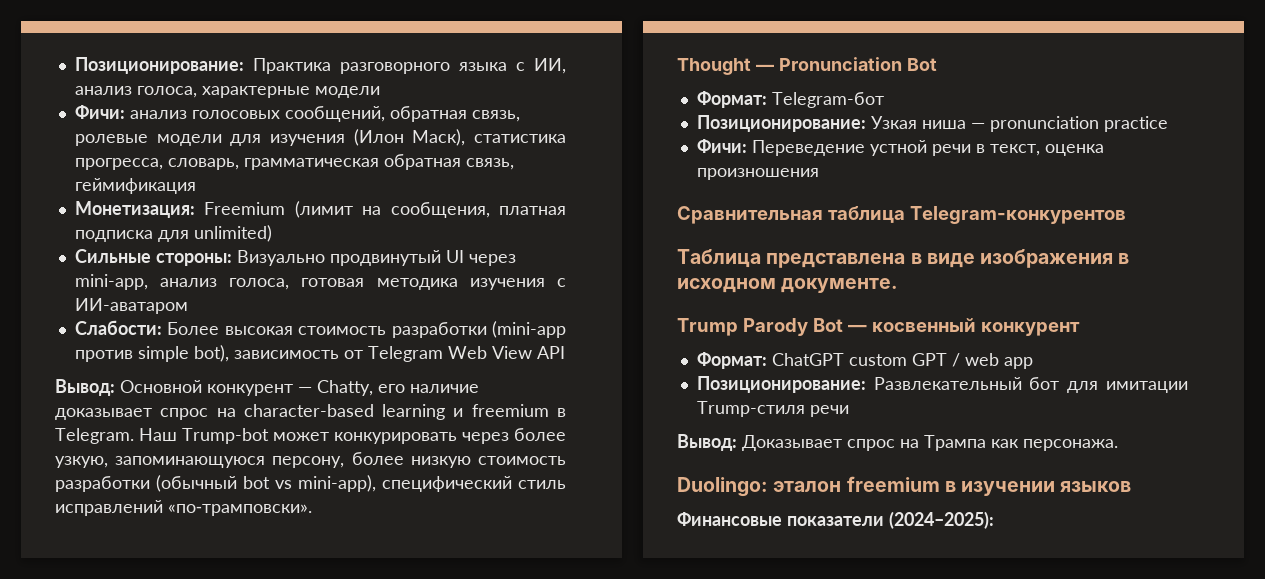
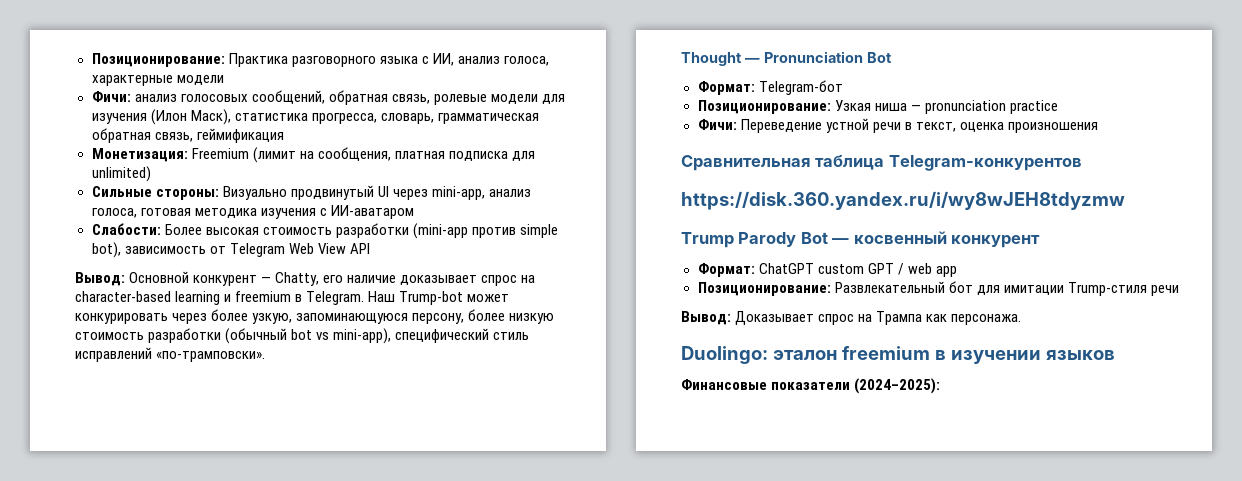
[677,249,1130,268] [677,278,899,293] Таблица представлена в виде изображения в исходном документе. -> [681,191,1125,210] https://disk.360.yandex.ru/i/wy8wJEH8tdyzmw

